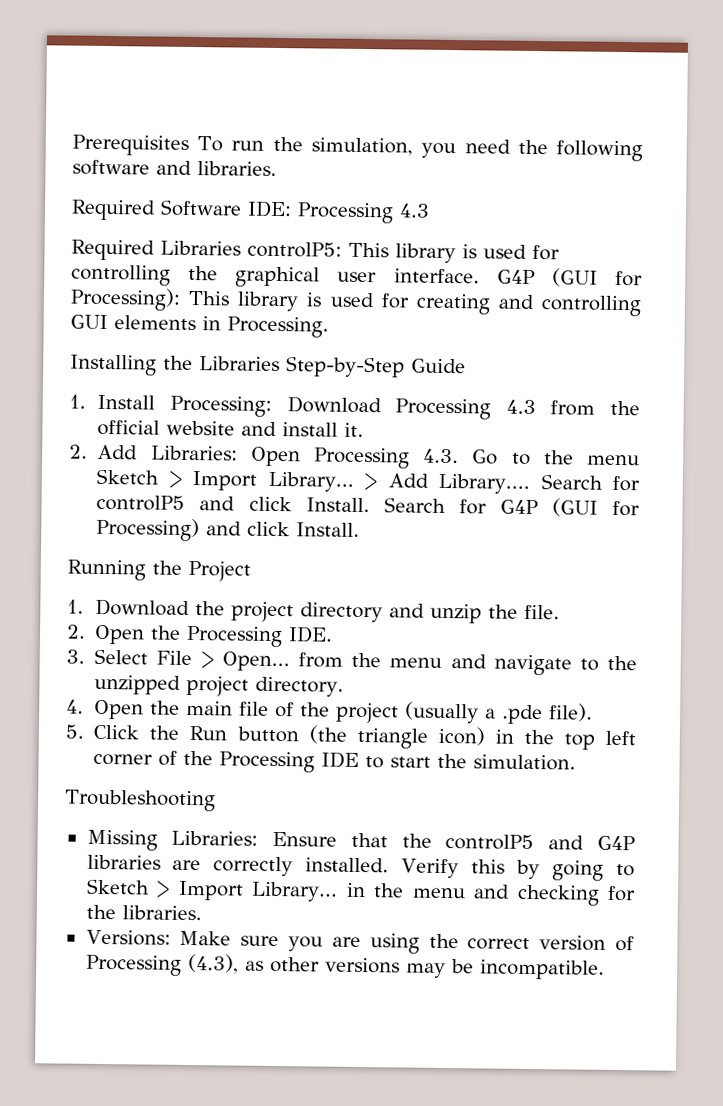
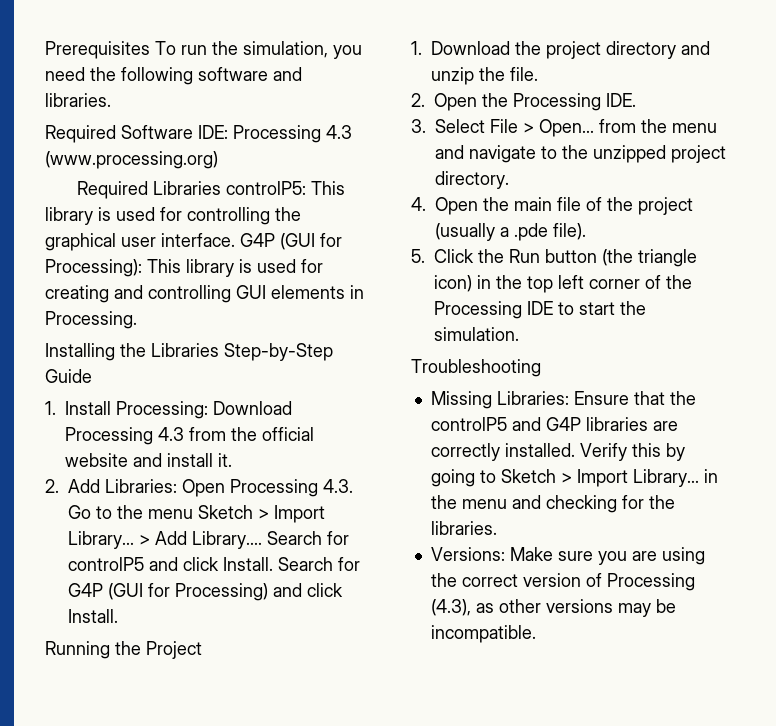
(430, 210) none -> [45,151,218,169] (www.processing.org)

